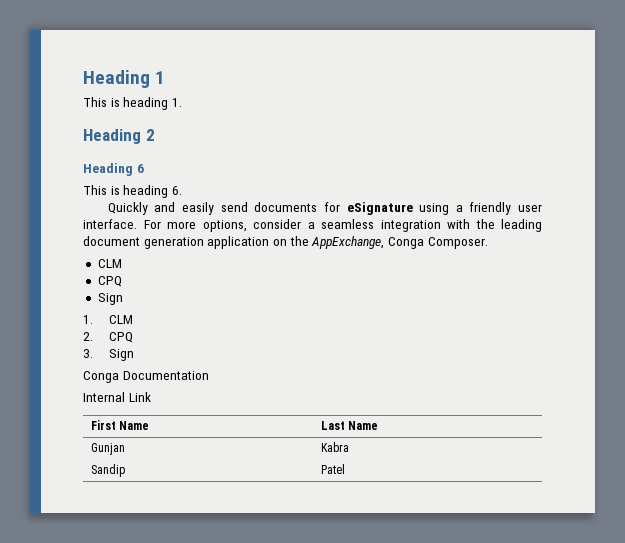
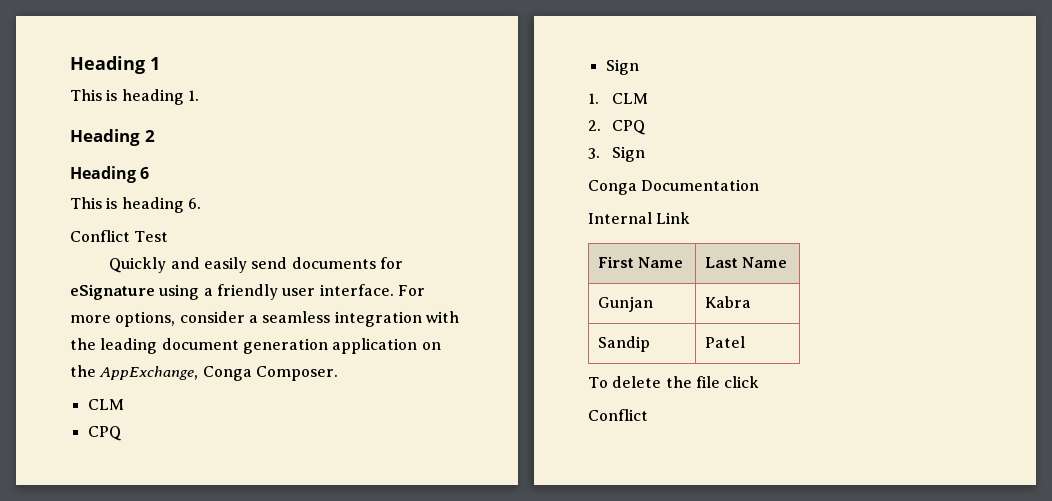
(182, 190) none -> [70,230,169,242] // Conflict Test
(346, 469) none -> [588,376,760,388] [588,409,648,421] // To delete the file click // Conflict

